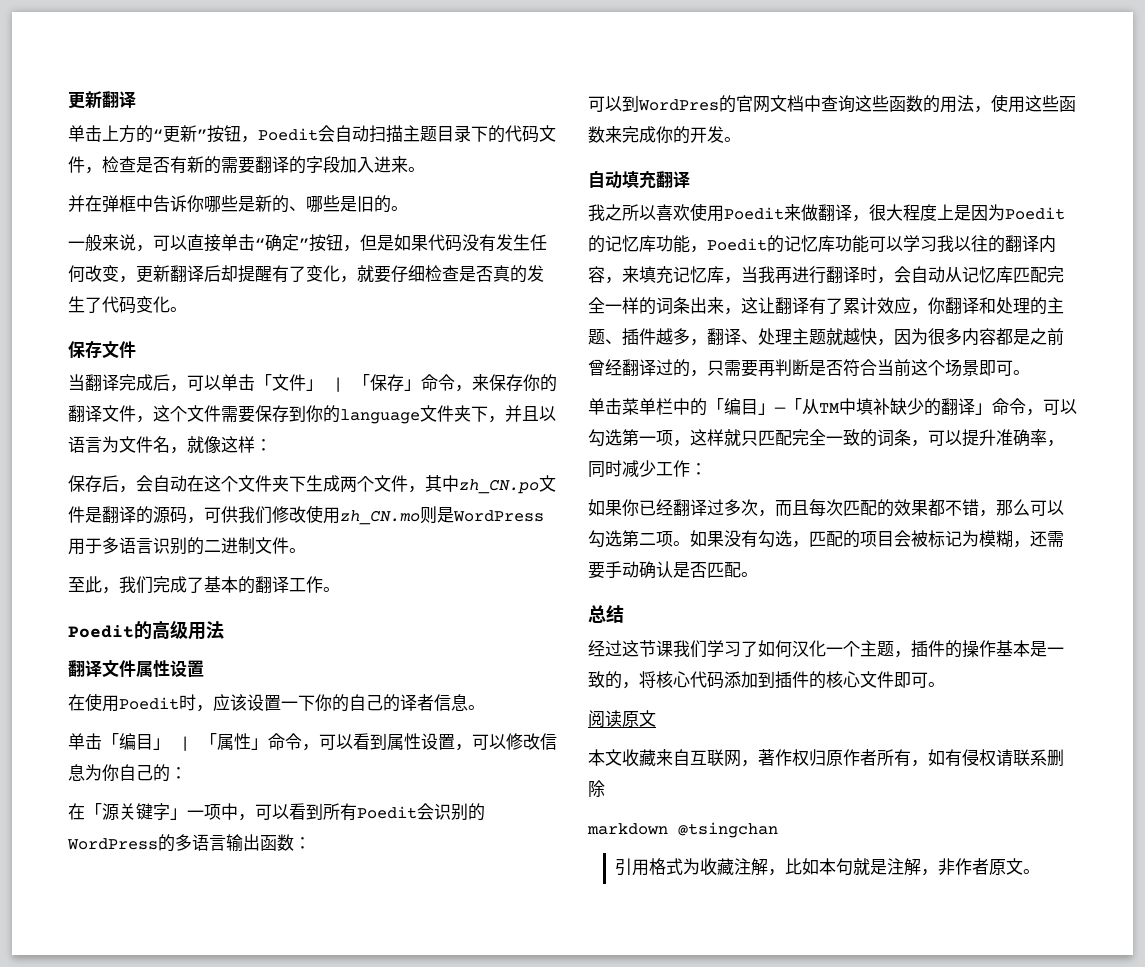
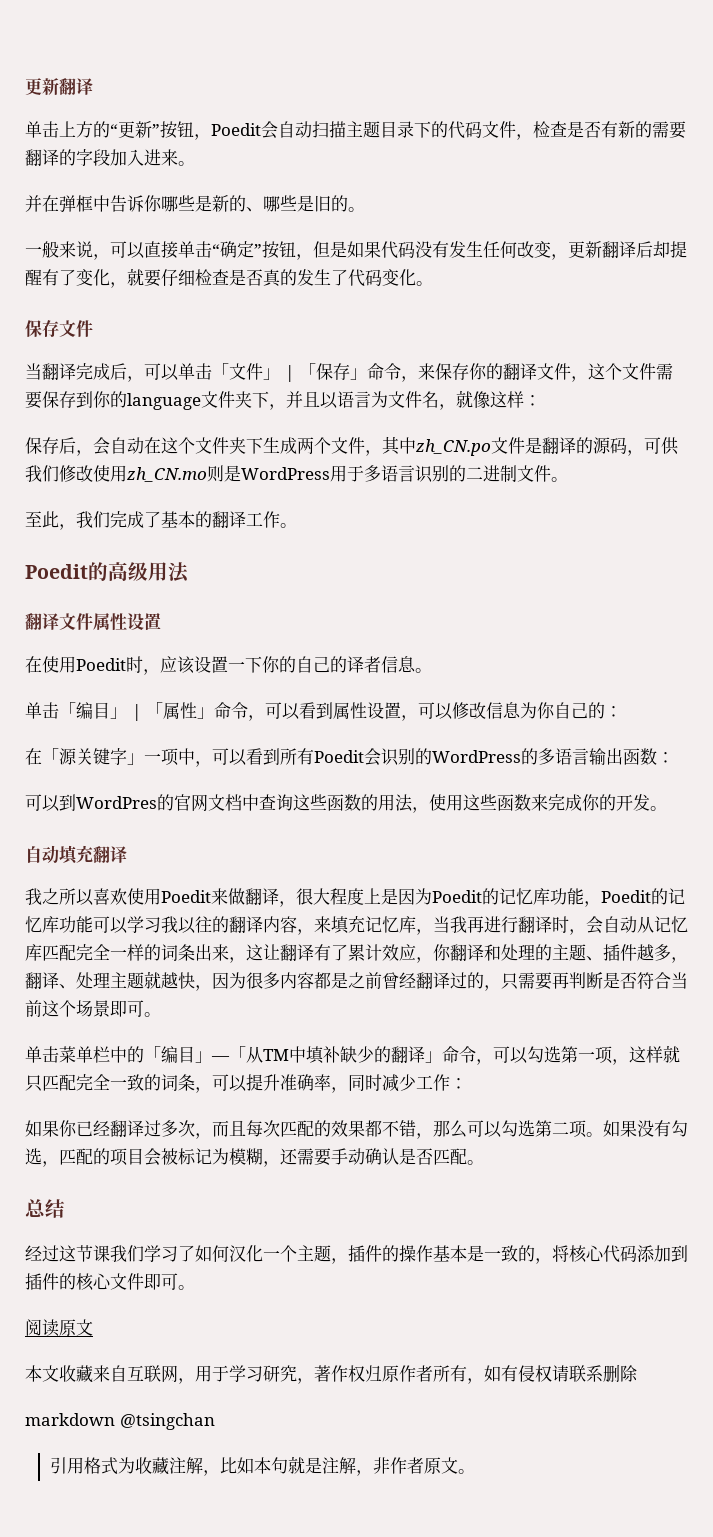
(758, 763) none -> [195,1365,314,1384] 用于学习研究，

